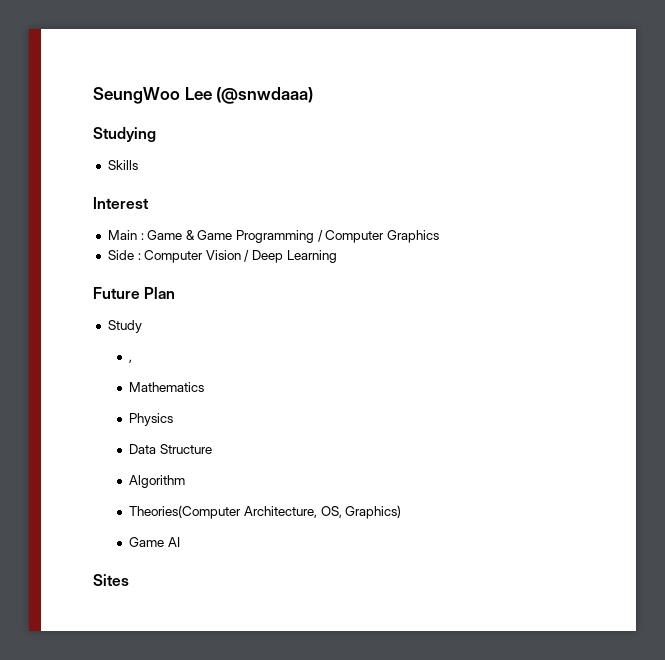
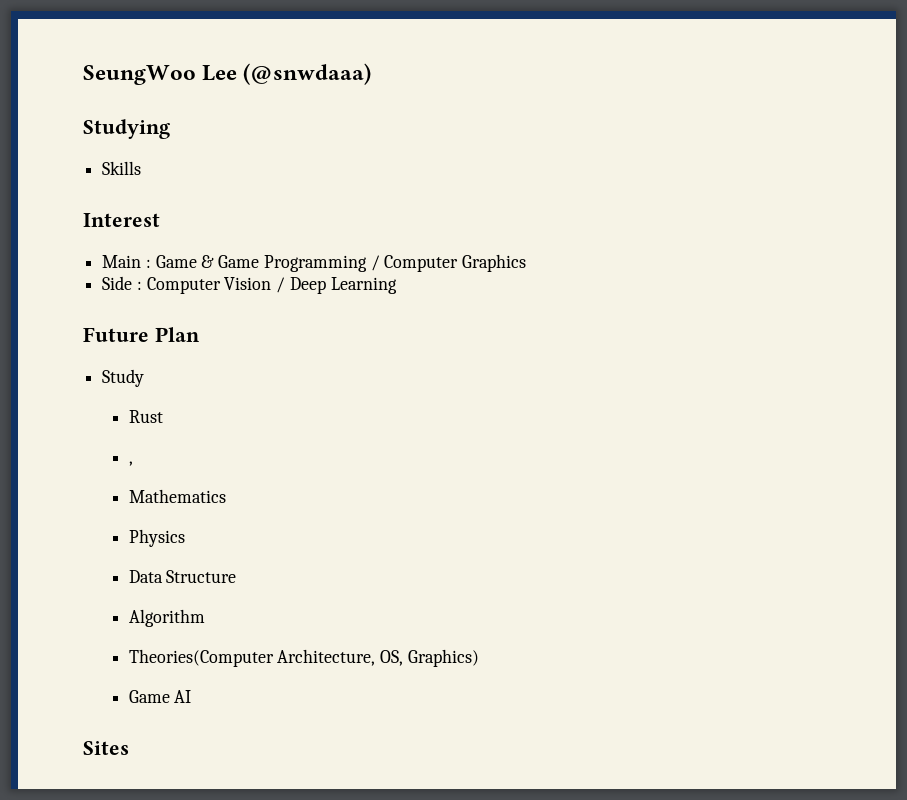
(142, 326) none -> [128,410,163,423] // Rust

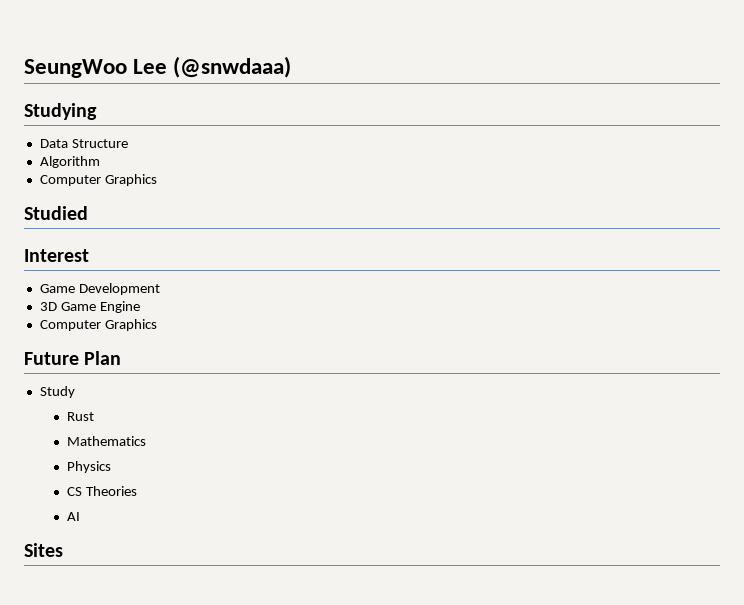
[102,161,142,175] [83,213,160,227] [102,254,527,272] [102,276,397,294] Skills // Interest // Main : Game & Game Programming / Computer Graphics // Side : Computer Vision / Deep Learning -> [39,139,128,148] [39,156,100,168] [39,174,157,186] [24,206,88,220] [24,249,89,262] [39,283,160,295] [39,301,140,313] [39,319,157,331] Data Structure // Algorithm // Computer Graphics // Studied // Interest // Game Development // 3D Game Engine // Computer Graphics
[128,461,133,466] // , -> (94, 416) none
[128,570,237,583] [128,609,205,627] [128,649,479,667] [128,690,170,703] Data Structure // Algorithm // Theories(Computer Architecture, OS, Graphics) // Game -> [66,486,137,496] CS Theories //

